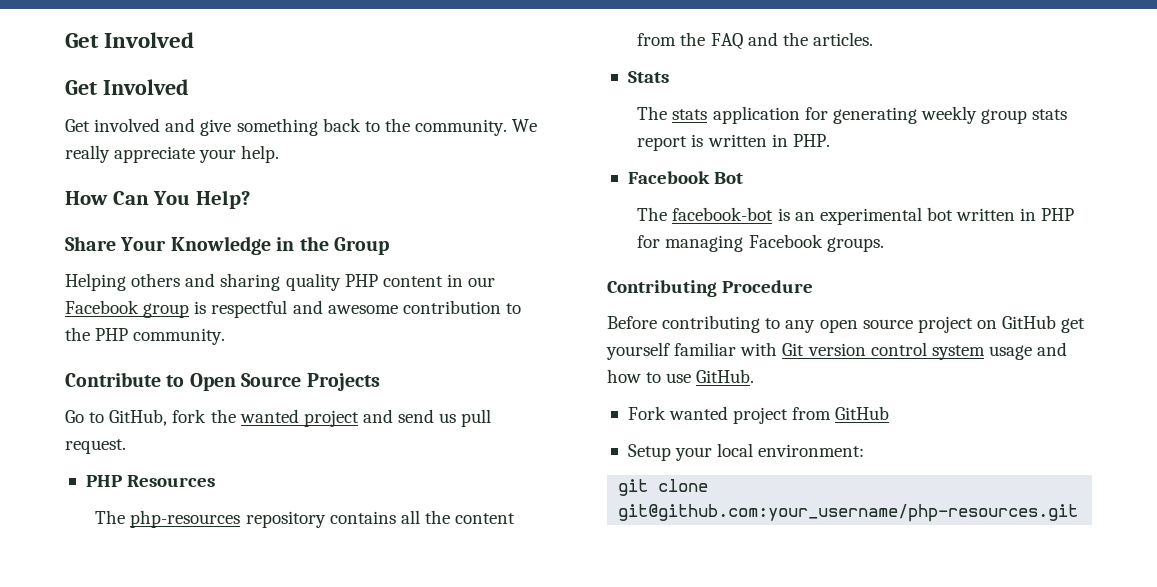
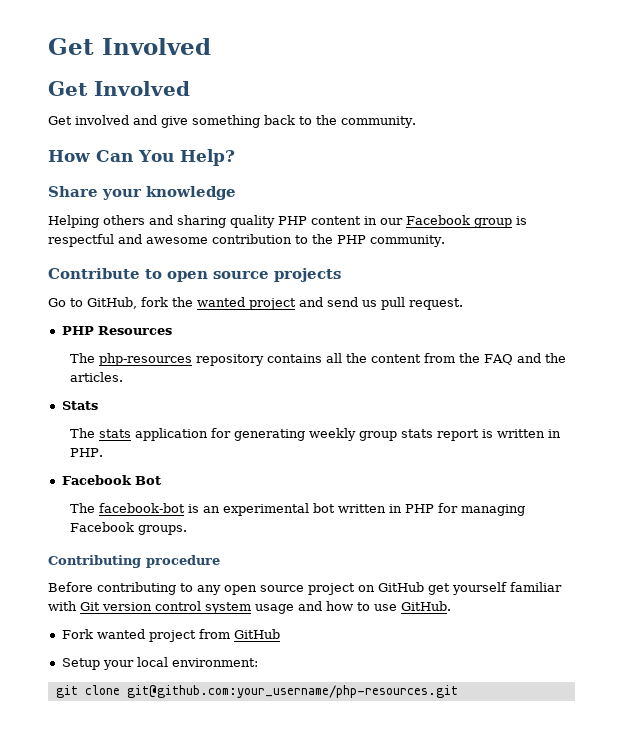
[512,119,538,132] [65,145,280,163] We really appreciate your help. -> (416, 122) none
[120,236,389,255] Your Knowledge in the Group -> [102,186,236,200] your knowledge
[189,373,380,391] Open Source Projects -> [167,268,341,282] open source projects
[722,280,814,293] Procedure -> [146,555,220,568] procedure

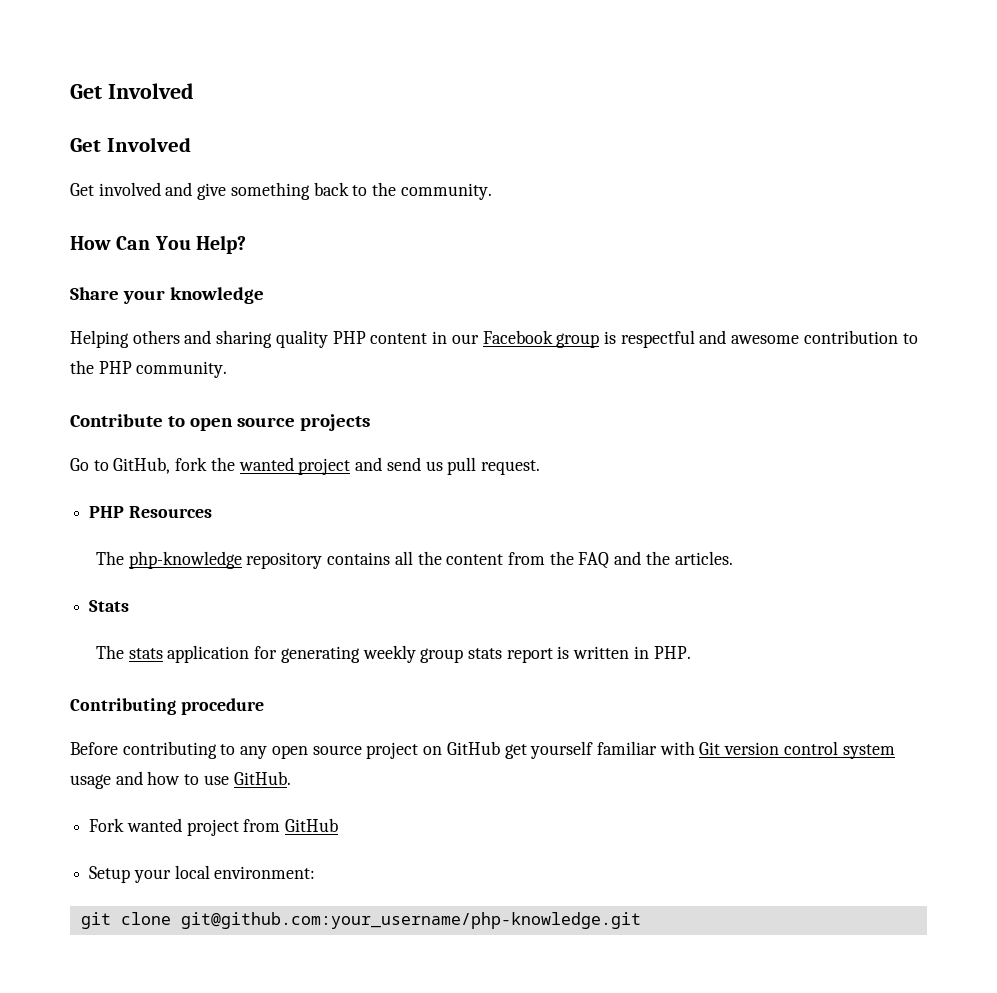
[99,353,193,366] php-resources -> [128,551,242,569] php-knowledge
[61,475,161,485] [70,503,526,516] [70,522,188,535] // Facebook Bot // The facebook-bot is an experimental bot written in PHP for managing Facebook groups. -> (691, 652) none
[126,685,458,698] git@github.com:your_username/php-resources.git -> [180,912,641,929] git@github.com:your_username/php-knowledge.git

